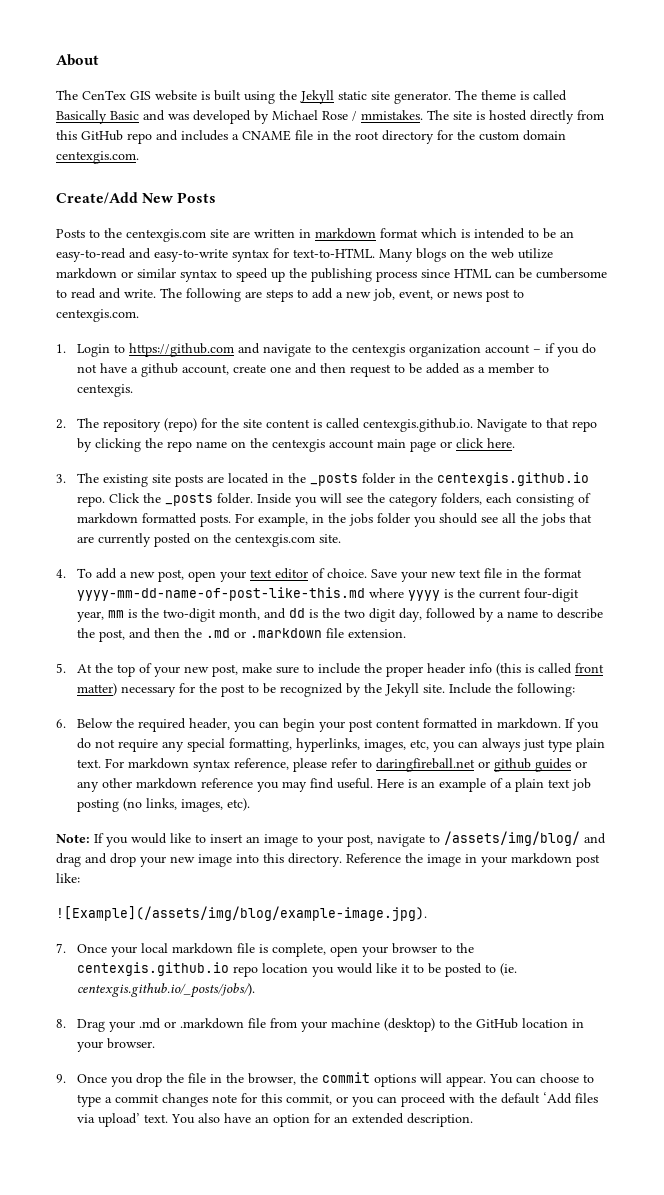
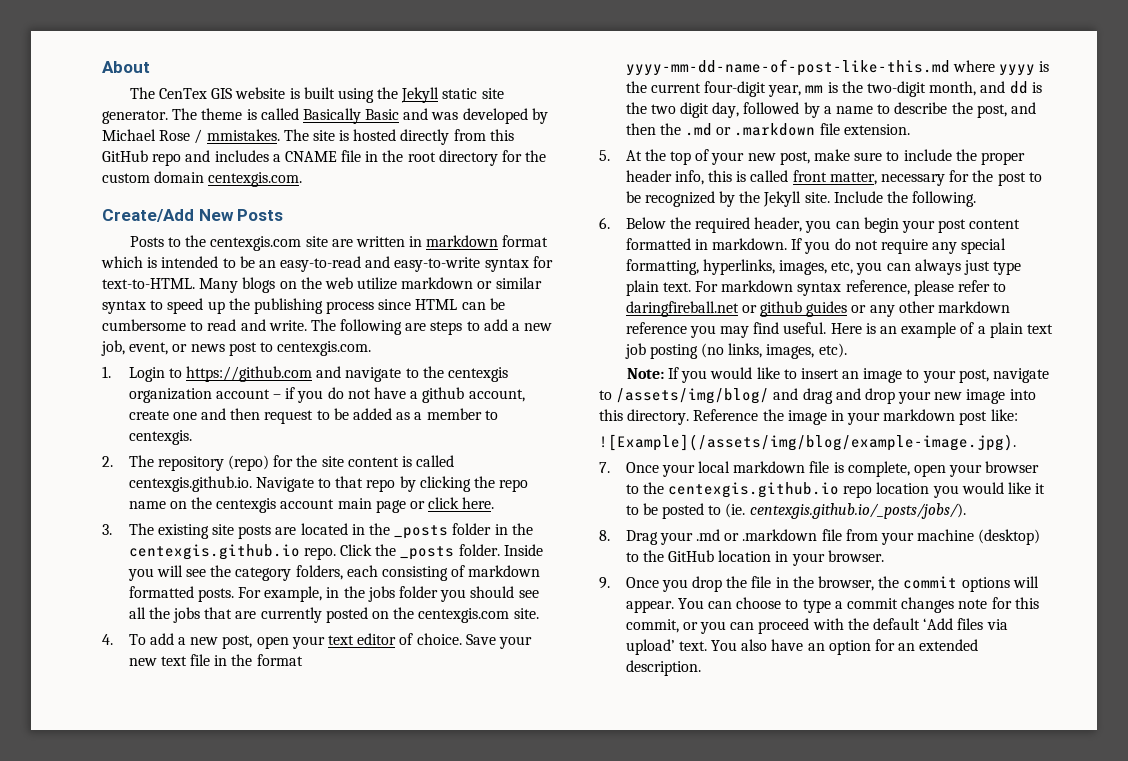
[469,663,522,676] info (this -> [674,170,733,185] info, this
[77,683,118,696] matter) -> [829,172,877,185] matter,
[517,683,576,697] following: -> [912,191,977,207] following.

